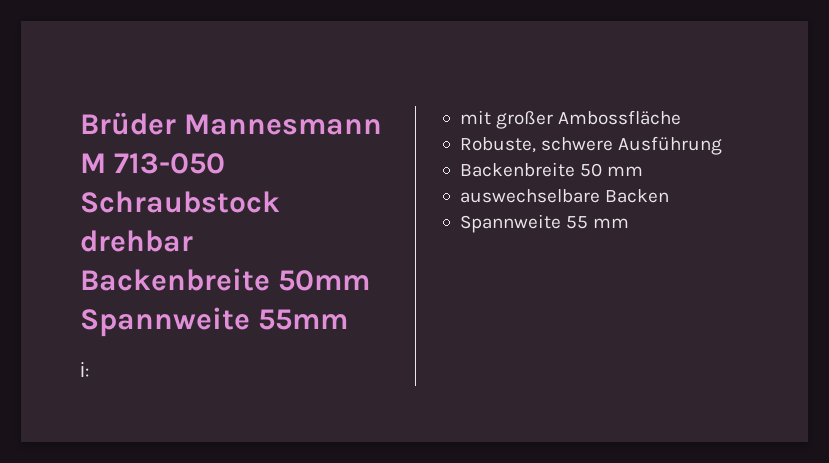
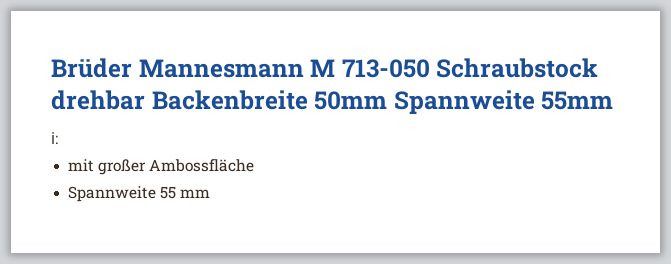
[459,136,723,155] [459,162,644,177] [459,189,670,203] // Robuste, schwere Ausführung // Backenbreite 50 mm // auswechselbare Backen -> (255, 165) none

